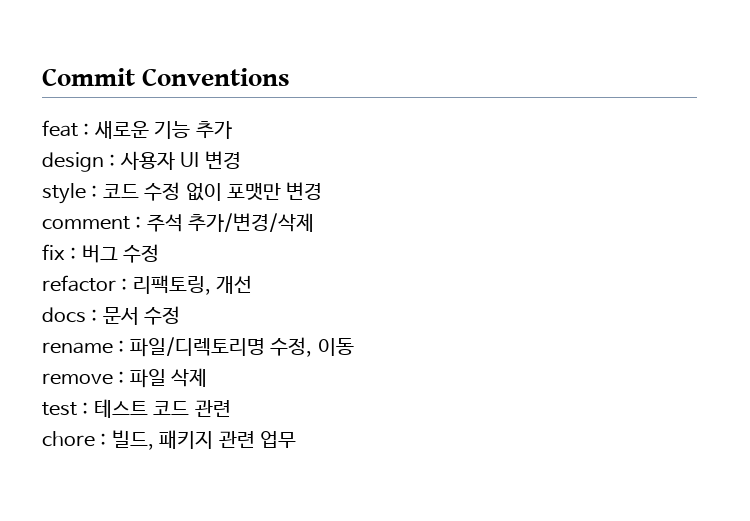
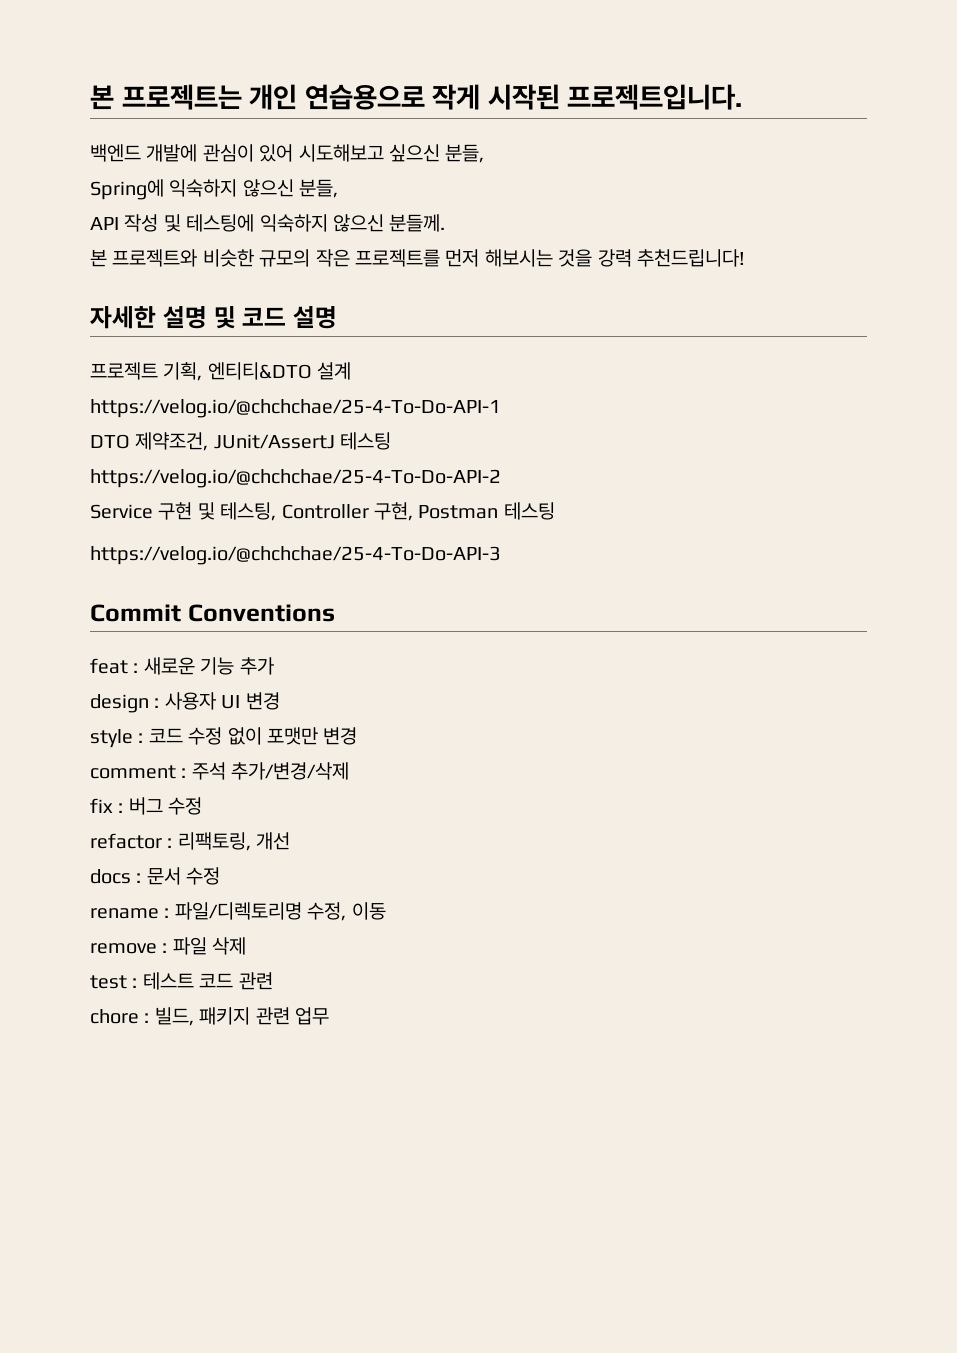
(42, 77) none -> [90,84,743,110] [90,144,485,163] [90,179,339,200] [90,214,446,232] [90,249,745,267] [90,306,337,329] [90,362,352,381] [90,399,501,418] [90,432,392,451] [90,469,501,488] [90,502,555,521] [90,546,501,565] 본 프로젝트는 개인 연습용으로 작게 시작된 프로젝트입니다. // 백엔드 개발에 관심이 있어 시도해보고 싶으신 분들, // Spring에 익숙하지 않으신 분들, // API 작성 및 테스팅에 익숙하지 않으신 분들께. // 본 프로젝트와 비슷한 규모의 작은 프로젝트를 먼저 해보시는 것을 강력 추천드립니다! // 자세한 설명 및 코드 설명 // 프로젝트 기획, 엔티티&DTO 설계 // https://velog.io/@chchchae/25-4-To-Do-API-1 // DTO 제약조건, JUnit/AssertJ 테스팅 // https://velog.io/@chchchae/25-4-To-Do-API-2 // Service 구현 및 테스팅, Controller 구현, Postman 테스팅 // https://velog.io/@chchchae/25-4-To-Do-API-3 //

